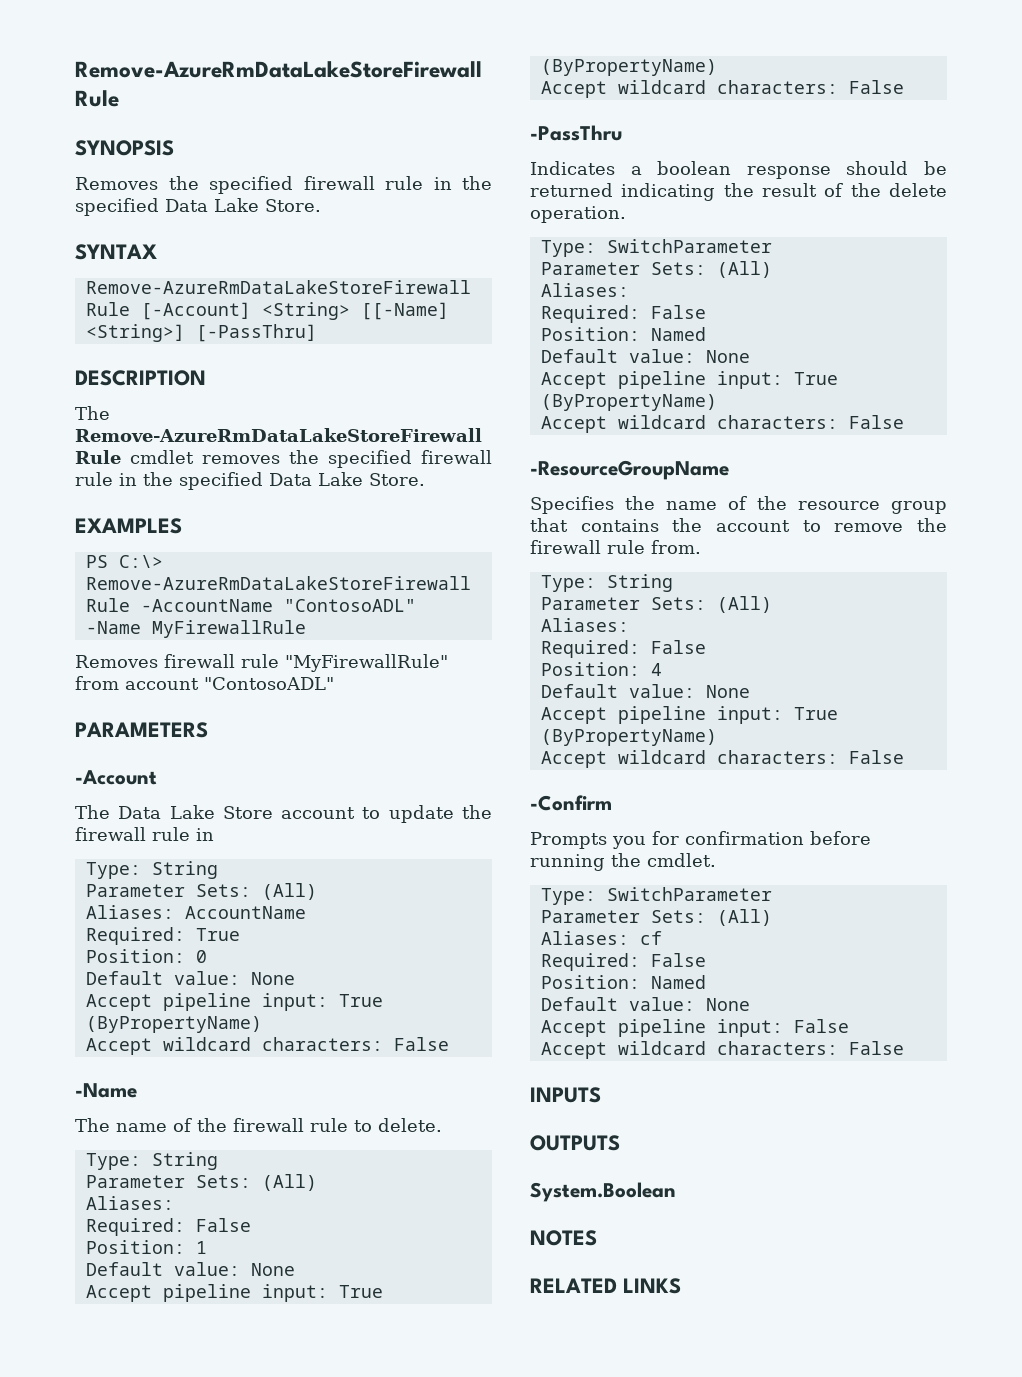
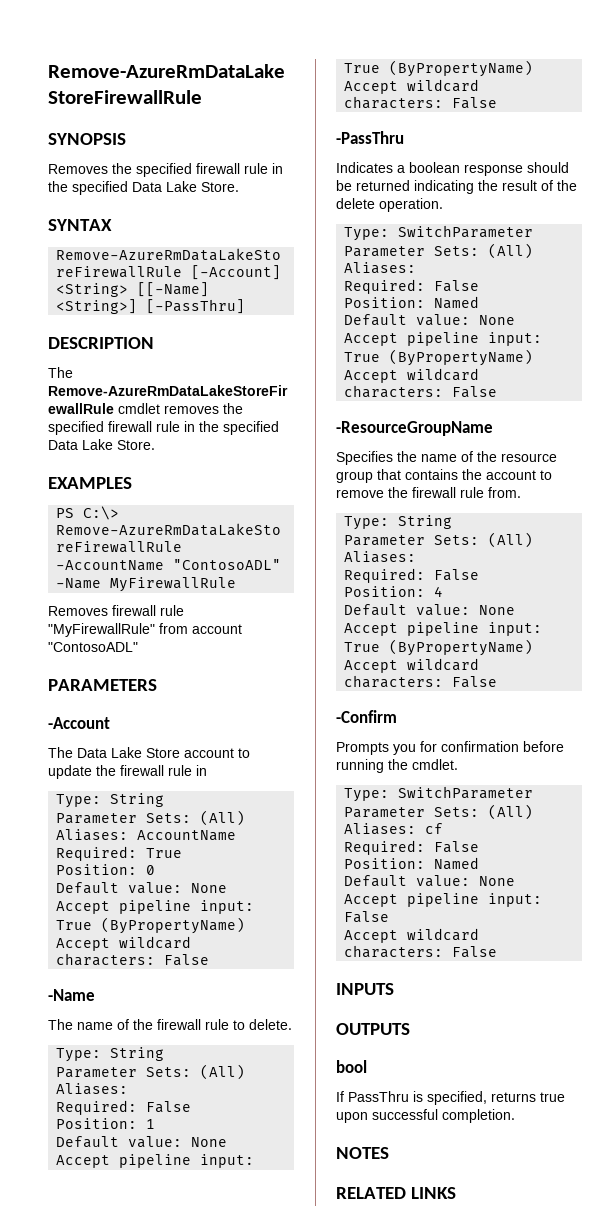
[530,1182,676,1202] System.Boolean -> [336,1060,367,1073] [336,1091,565,1105] [336,1109,515,1123] bool // If PassThru is specified, returns true upon successful completion.

